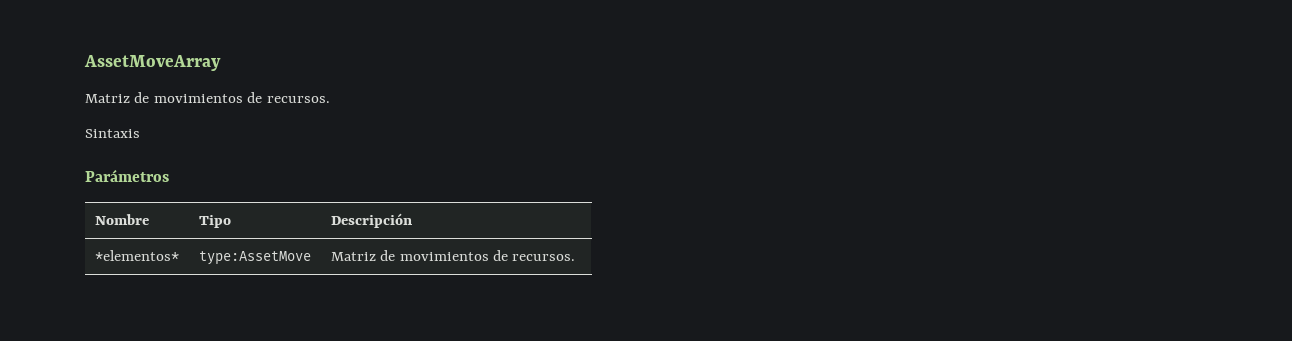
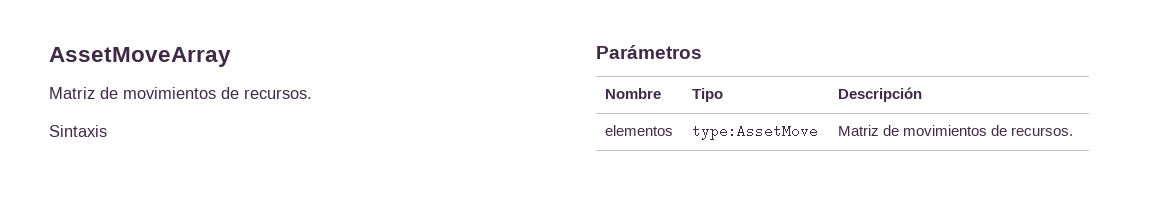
[94,250,179,261] *elementos* -> [605,125,674,136] elementos

